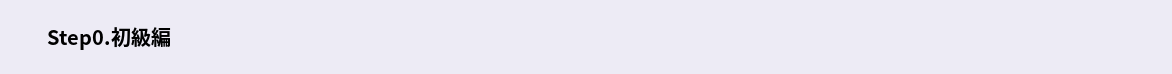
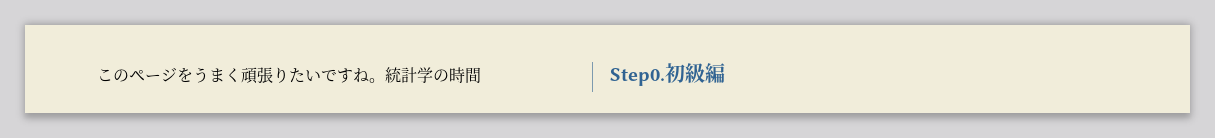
(47, 40) none -> [97,67,482,84] このページをうまく頑張りたいですね。統計学の時間 //

